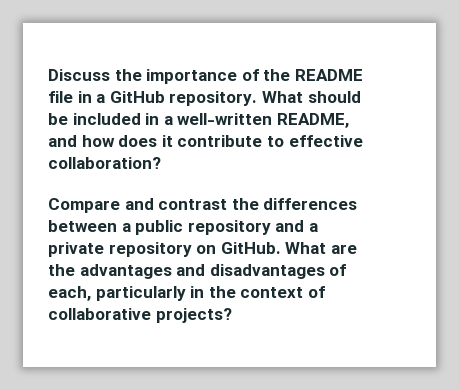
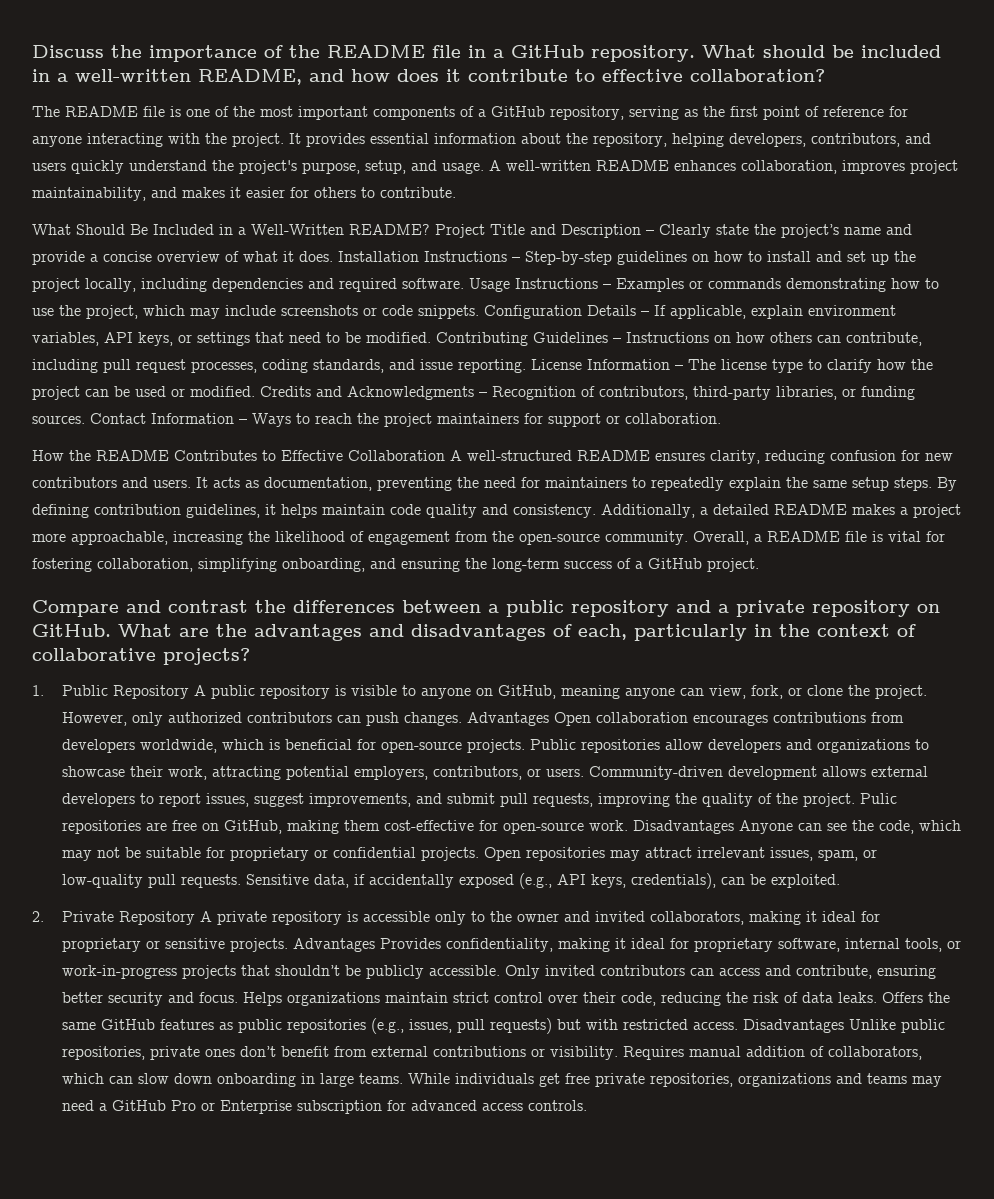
(161, 163) none -> [32,106,908,120] [32,133,931,147] [32,160,958,174] [32,187,456,201] [32,224,912,238] [32,251,916,265] [32,278,939,292] [32,305,896,319] [32,332,922,346] [32,359,933,373] [32,386,915,400] [32,413,721,427] [32,450,953,464] [32,477,957,491] [32,504,961,518] [32,531,945,545] [32,558,759,572] // The README file is one of the most important components of a GitHub repository, serving as the first point of reference for anyone interacting with the project. It provides essential information about the repository, helping developers, contributors, and users quickly understand the project's purpose, setup, and usage. A well-written README enhances collaboration, improves project maintainability, and makes it easier for others to contribute. // What Should Be Included in a Well-Written README? Project Title and Description – Clearly state the project’s name and provide a concise overview of what it does. Installation Instructions – Step-by-step guidelines on how to install and set up the project locally, including dependencies and required software. Usage Instructions – Examples or commands demonstrating how to use the project, which may include screenshots or code snippets. Configuration Details – If applicable, explain environment variables, API keys, or settings that need to be modified. Contributing Guidelines – Instructions on how others can contribute, including pull request processes, coding standards, and issue reporting. License Information – The license type to clarify how the project can be used or modified. Credits and Acknowledgments – Recognition of contributors, third-party libraries, or funding sources. Contact Information – Ways to reach the project maintainers for support or collaboration. // How the README Contributes to Effective Collaboration A well-structured README ensures clarity, reducing confusion for new contributors and users. It acts as documentation, preventing the need for maintainers to repeatedly explain the same setup steps. By defining contribution guidelines, it helps maintain code quality and consistency. Additionally, a detailed README makes a project more approachable, increasing the likelihood of engagement from the open-source community. Overall, a README file is vital for fostering collaboration, simplifying onboarding, and ensuring the long-term success of a GitHub project.
(232, 315) none -> [32,685,928,699] [62,712,905,726] [62,739,930,753] [62,766,929,780] [62,793,898,807] [62,820,962,834] [62,847,878,861] [62,873,841,889] [32,911,881,925] [62,938,962,952] [62,965,937,979] [62,992,951,1006] [62,1018,946,1034] [62,1046,923,1060] [62,1073,943,1087] [62,1100,588,1114] // 1. Public Repository A public repository is visible to anyone on GitHub, meaning anyone can view, fork, or clone the project. However, only authorized contributors can push changes. Advantages Open collaboration encourages contributions from developers worldwide, which is beneficial for open-source projects. Public repositories allow developers and organizations to showcase their work, attracting potential employers, contributors, or users. Community-driven development allows external developers to report issues, suggest improvements, and submit pull requests, improving the quality of the project. Pulic repositories are free on GitHub, making them cost-effective for open-source work. Disadvantages Anyone can see the code, which may not be suitable for proprietary or confidential projects. Open repositories may attract irrelevant issues, spam, or low-quality pull requests. Sensitive data, if accidentally exposed (e.g., API keys, credentials), can be exploited. // 2. Private Repository A private repository is accessible only to the owner and invited collaborators, making it ideal for proprietary or sensitive projects. Advantages Provides confidentiality, making it ideal for proprietary software, internal tools, or work-in-progress projects that shouldn’t be publicly accessible. Only invited contributors can access and contribute, ensuring better security and focus. Helps organizations maintain strict control over their code, reducing the risk of data leaks. Offers the same GitHub features as public repositories (e.g., issues, pull requests) but with restricted access. Disadvantages Unlike public repositories, private ones don’t benefit from external contributions or visibility. Requires manual addition of collaborators, which can slow down onboarding in large teams. While individuals get free private repositories, organizations and teams may need a GitHub Pro or Enterprise subscription for advanced access controls.

